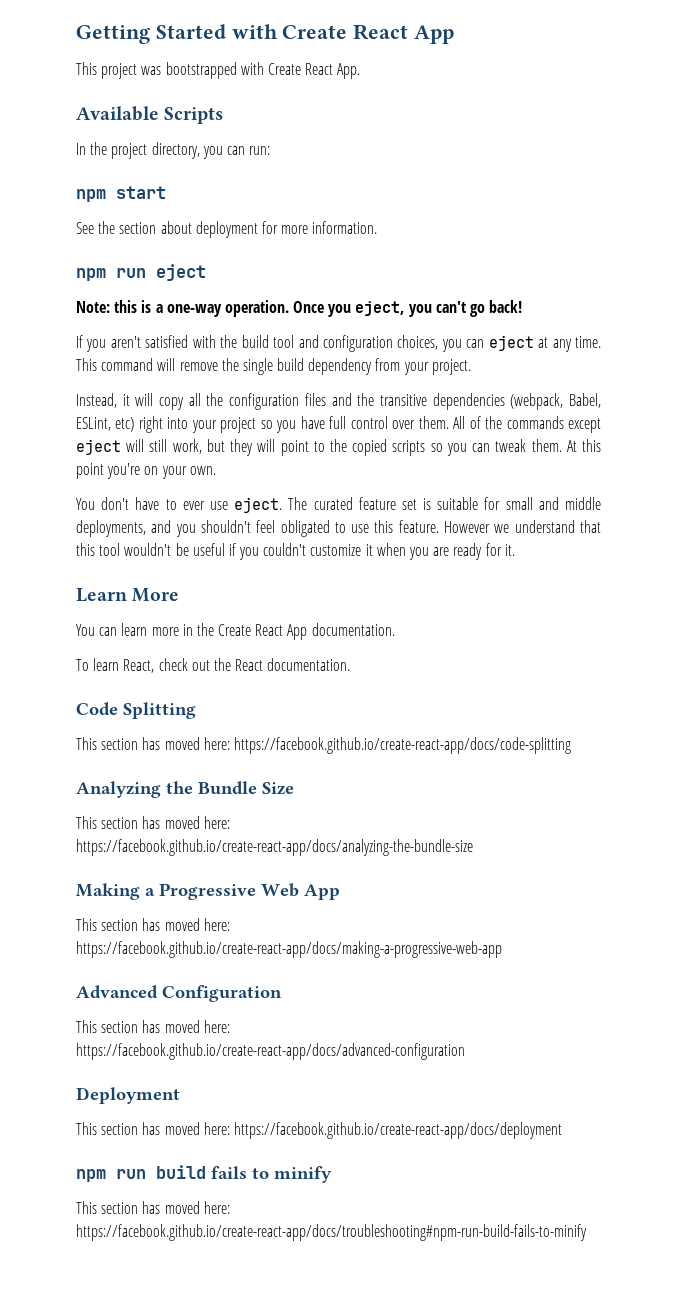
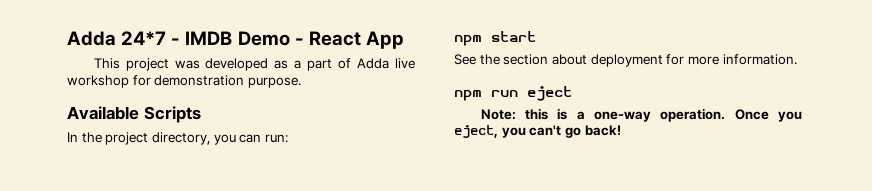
[76,24,348,44] Getting Started with Create -> [67,31,304,46] Adda 24*7 - IMDB Demo -
[165,62,361,79] bootstrapped with Create React App. -> [205,58,416,71] [67,75,301,88] developed as a part of Adda live workshop for demonstration purpose.
[76,335,601,352] [76,358,471,375] [76,393,601,410] [76,416,602,433] [76,439,601,456] [76,463,216,479] [76,497,601,513] [76,520,601,537] [76,543,515,560] [76,588,180,602] [76,623,395,640] [76,658,351,673] [76,702,196,719] [76,737,571,754] [76,781,294,798] [76,816,230,829] [76,839,473,856] [76,883,340,900] [76,918,230,931] [76,941,502,958] [76,985,282,1002] [76,1020,230,1033] [76,1043,465,1060] [76,1087,180,1104] [76,1122,562,1139] [76,1165,332,1183] [76,1201,230,1214] [76,1224,587,1241] // If you aren't satisfied with the build tool and configuration choices, you can eject at any time. This command will remove the single build dependency from your project. // Instead, it will copy all the configuration files and the transitive dependencies (webpack, Babel, ESLint, etc) right into your project so you have full control over them. All of the commands except eject will still work, but they will point to the copied scripts so you can tweak them. At this point you're on your own. // You don't have to ever use eject. The curated feature set is suitable for small and middle deployments, and you shouldn't feel obligated to use this feature. However we understand that this tool wouldn't be useful if you couldn't customize it when you are ready for it. // Learn More // You can learn more in the Create React App documentation. // To learn React, check out the React documentation. // Code Splitting // This section has moved here: https://facebook.github.io/create-react-app/docs/code-splitting // Analyzing the Bundle Size // This section has moved here: https://facebook.github.io/create-react-app/docs/analyzing-the-bundle-size // Making a Progressive Web App // This section has moved here: https://facebook.github.io/create-react-app/docs/making-a-progressive-web-app // Advanced Configuration // This section has moved here: https://facebook.github.io/create-react-app/docs/advanced-configuration // Deployment // This section has moved here: https://facebook.github.io/create-react-app/docs/deployment // npm run build fails to minify // This section has moved here: https://facebook.github.io/create-react-app/docs/troubleshooting#npm-run-build-fails-to-minify -> (621, 130) none

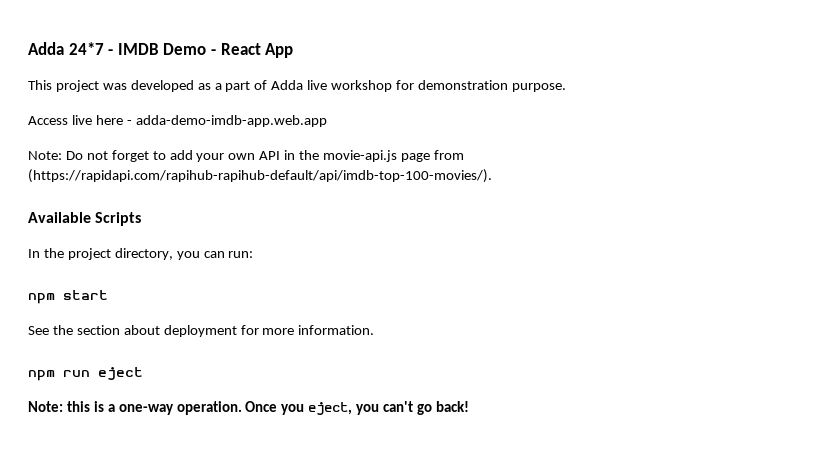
(301, 82) none -> [28,115,327,127] [28,150,464,162] [28,169,492,183] // Access live here - adda-demo-imdb-app.web.app // Note: Do not forget to add your own API in the movie-api.js page from (https://rapidapi.com/rapihub-rapihub-default/api/imdb-top-100-movies/).

